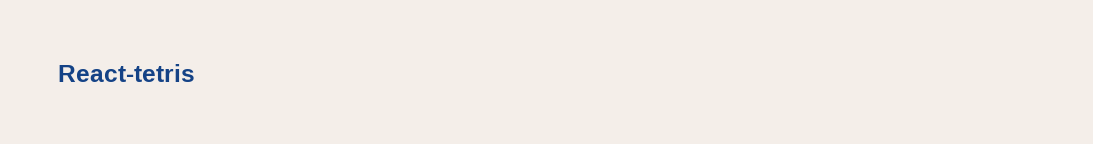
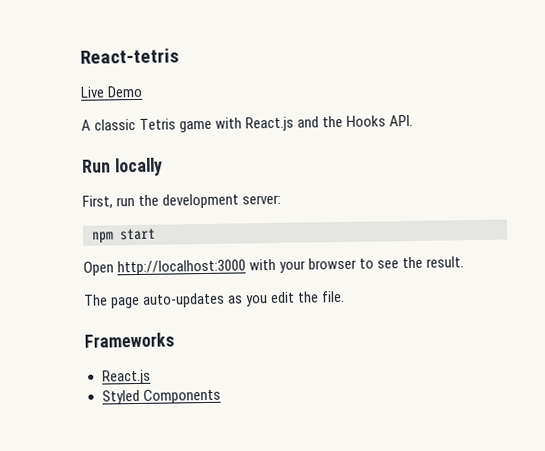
(195, 73) none -> [80,85,144,98] [81,114,414,133] [82,157,163,177] [82,193,282,209] [92,228,156,244] [83,256,465,276] [83,290,346,309] [84,332,175,348] [101,369,151,385] [101,388,221,405] // Live Demo // A classic Tetris game with React.js and the Hooks API. // Run locally // First, run the development server: // npm start // Open http://localhost:3000 with your browser to see the result. // The page auto-updates as you edit the file. // Frameworks // React.js // Styled Components

